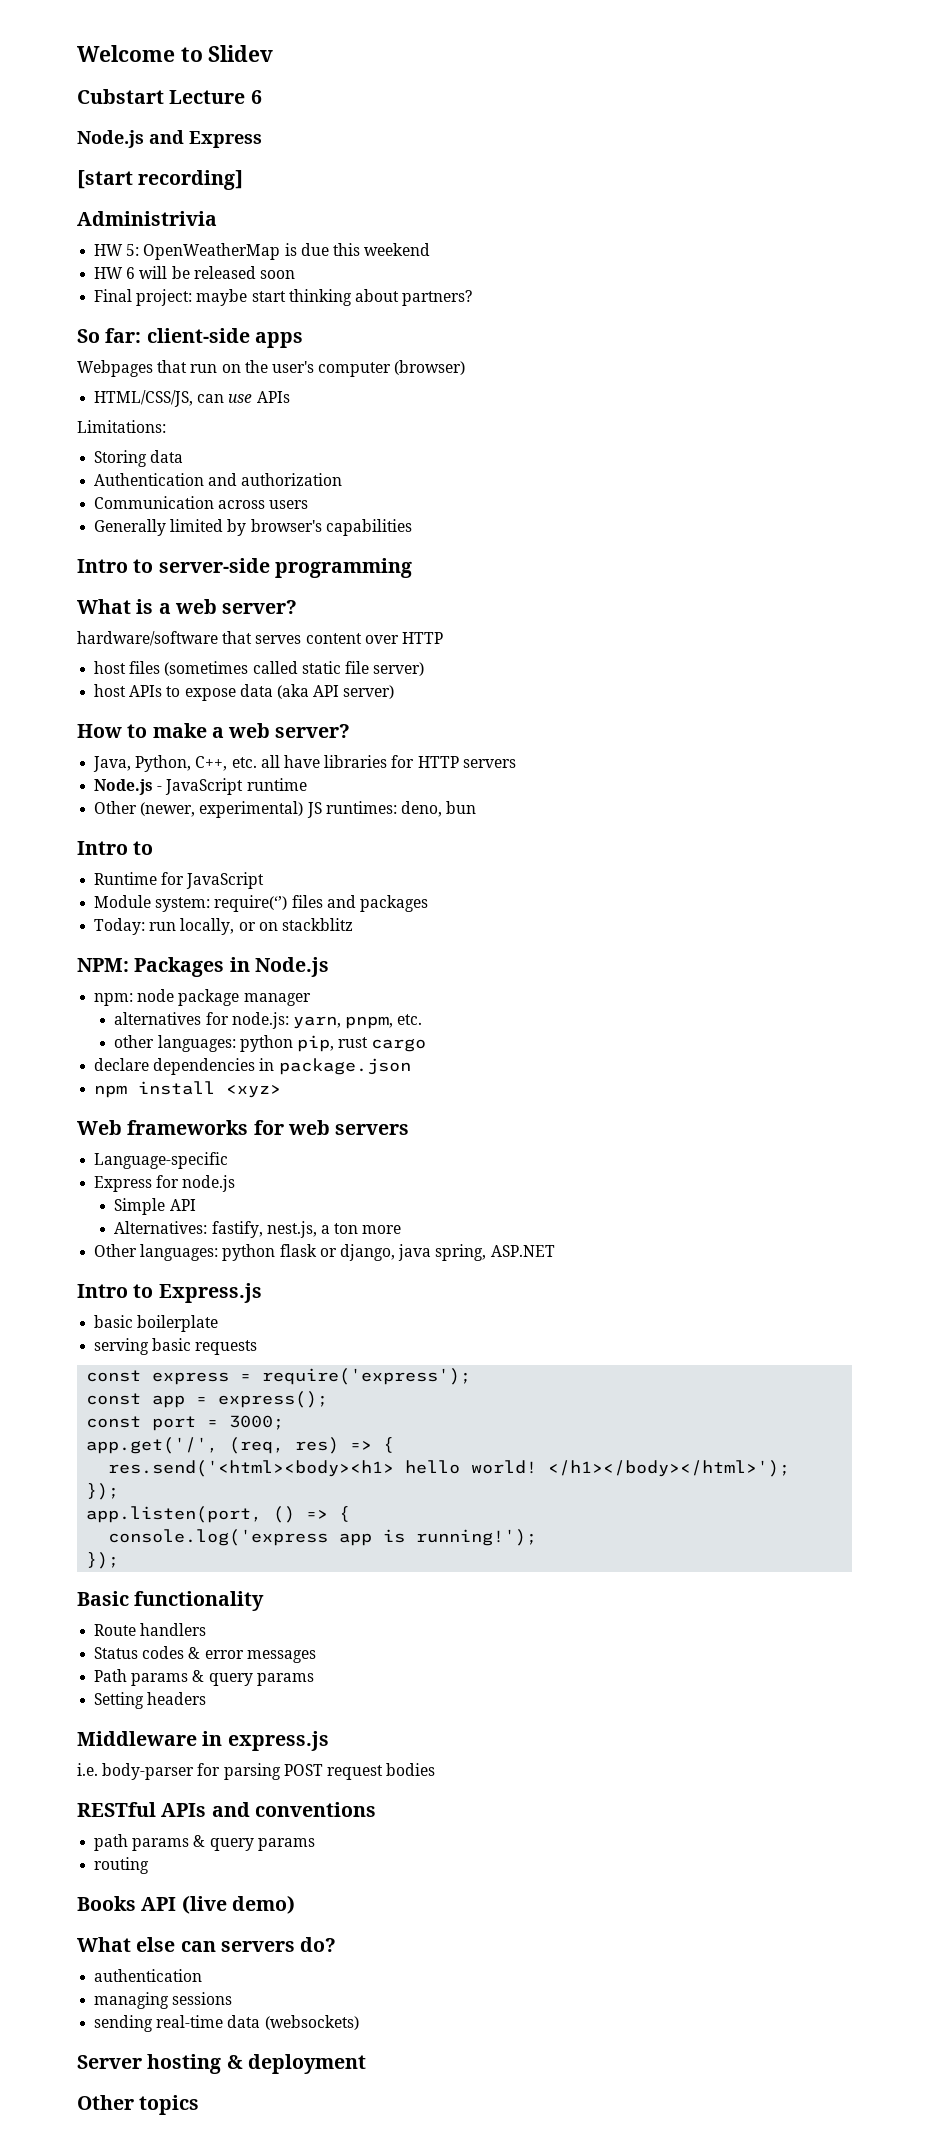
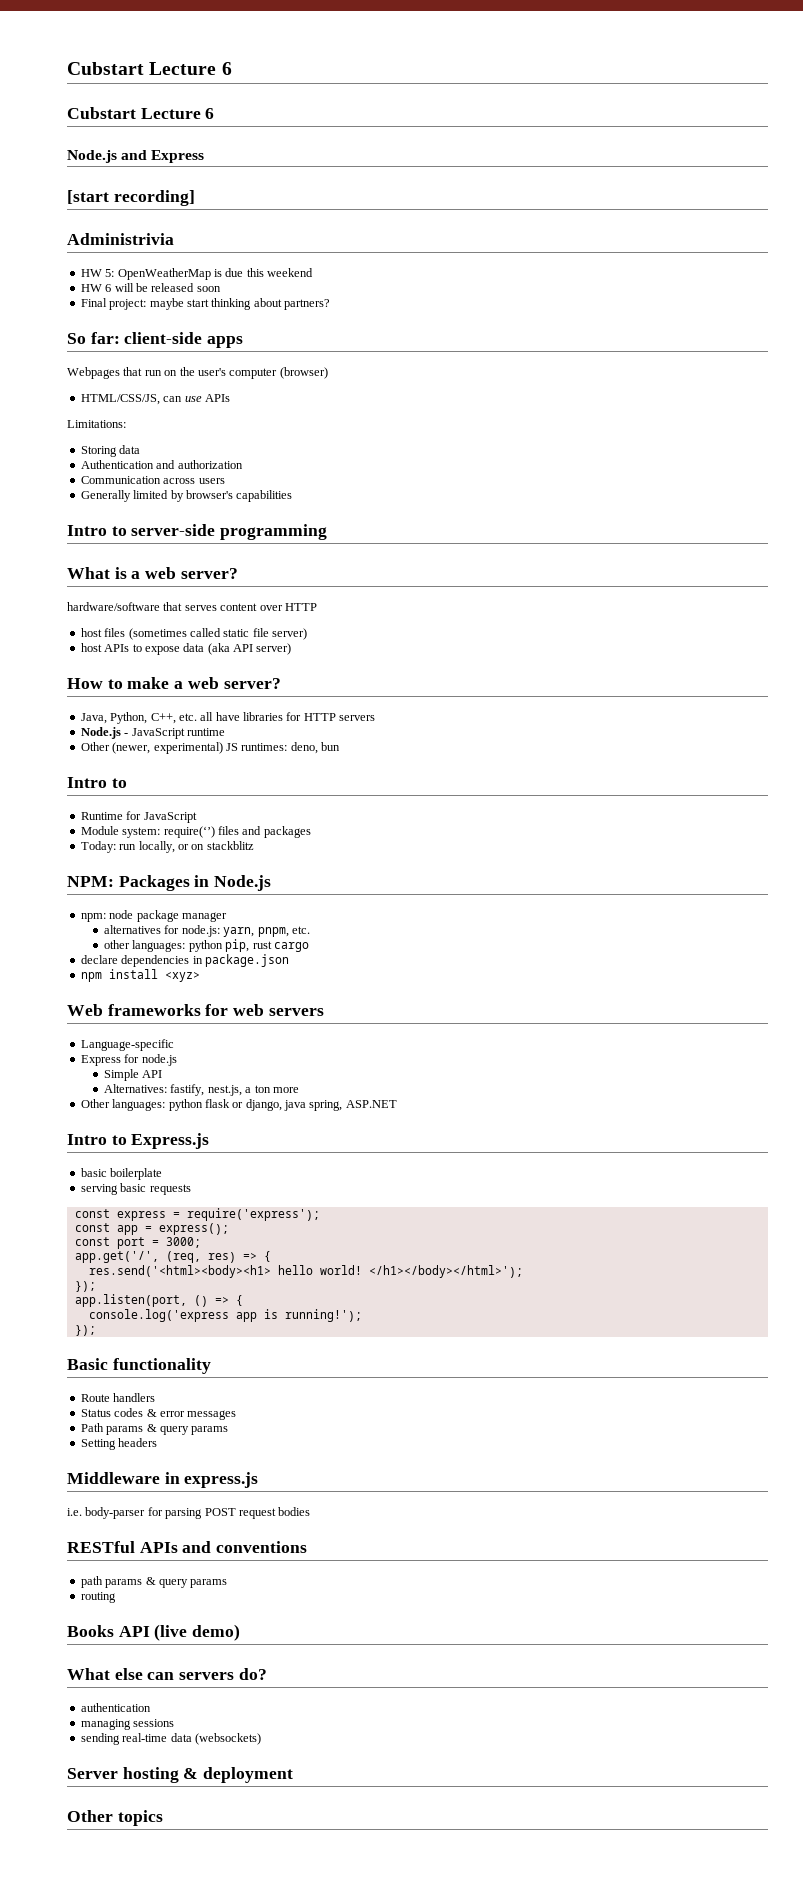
[77,45,274,62] Welcome to Slidev -> [67,62,232,75] Cubstart Lecture 6

